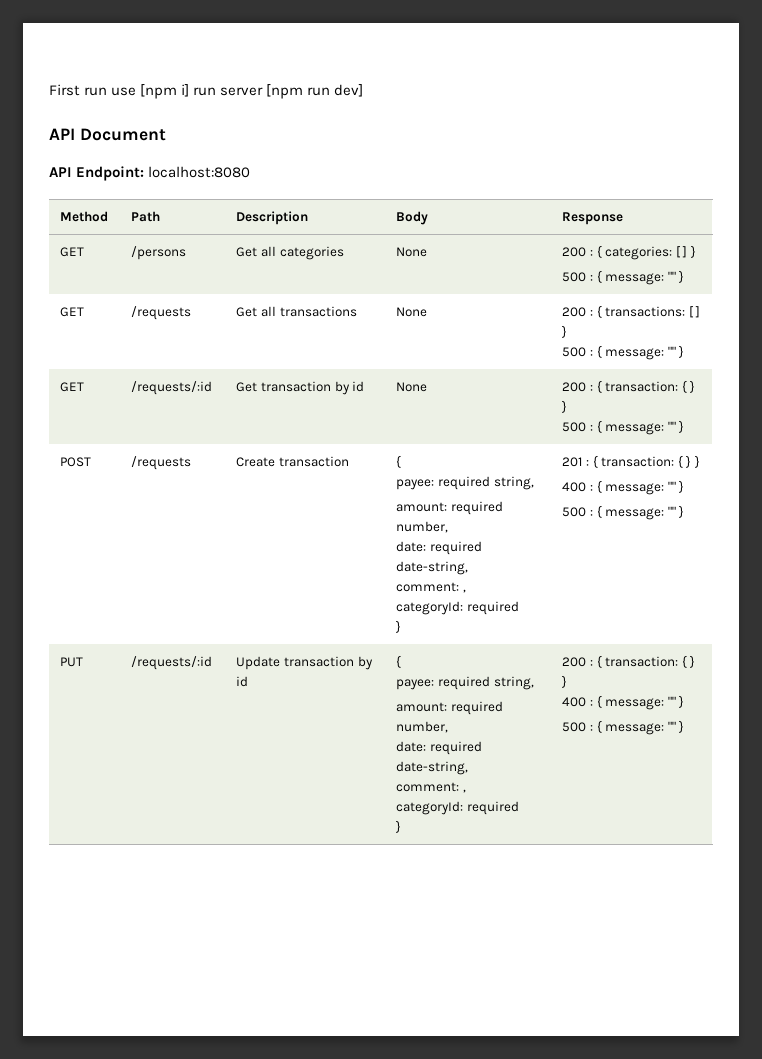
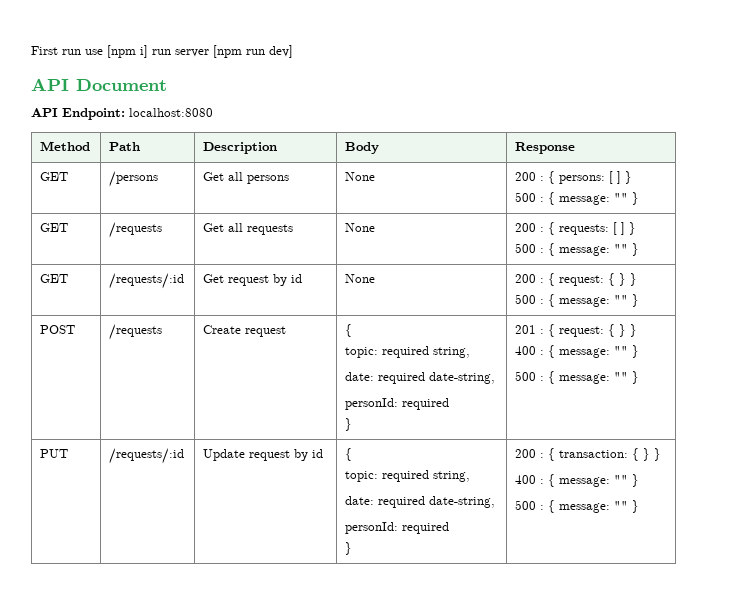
[279,246,344,260] [396,247,428,257] [562,245,673,260] categories | None | 200 : { categories: -> [247,175,290,184] [345,172,376,181] [515,171,606,184] persons | None | 200 : { persons:
[279,306,357,317] [396,307,428,317] [562,305,686,318] transactions | None | 200 : { transactions: -> [247,224,294,235] [345,223,376,232] [515,222,610,235] requests | None | 200 : { requests:
[260,381,331,392] transaction -> [228,275,270,286] request
[605,381,679,392] transaction: -> [559,275,605,286] request:
[278,456,349,467] [396,455,402,468] [396,476,534,490] [396,501,503,515] [396,521,449,533] [396,541,482,555] [396,561,469,575] [396,582,466,593] [396,601,464,615] transaction | { // payee: required string, // amount: required number, // date: required date-string, // comment: , // categoryId: -> [245,326,287,337] [345,324,353,337] [345,346,471,358] [345,372,496,384] [345,398,399,410] request | { // topic: required string, // date: required date-string, // personId:
[601,456,675,467] transaction: -> [559,326,605,337] request:
[283,656,354,667] transaction -> [249,450,291,461] request
[396,676,534,690] [396,701,503,715] [396,721,449,733] [396,741,482,755] [396,761,469,775] [396,782,466,793] [396,801,464,815] payee: required string, // amount: required number, // date: required date-string, // comment: , // categoryId: -> [345,470,471,482] [345,496,496,508] [345,522,399,534] topic: required string, // date: required date-string, // personId:

